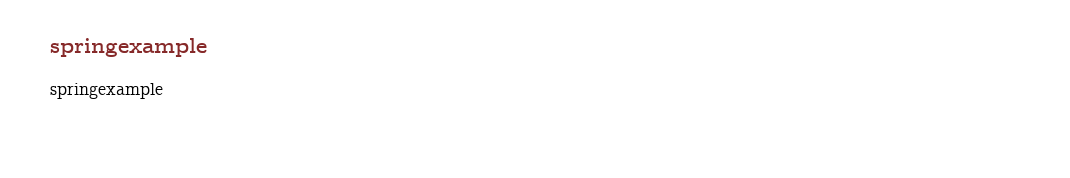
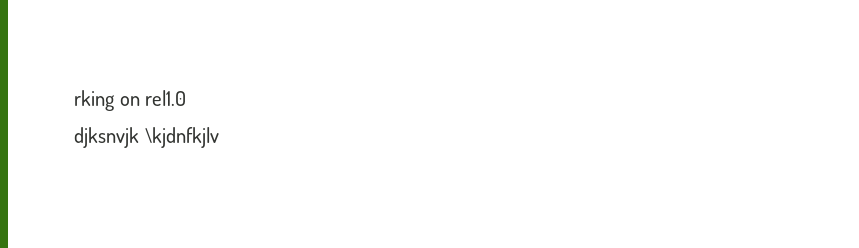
[50,38,207,57] [50,83,163,99] springexample // springexample -> [74,90,187,111] [74,127,219,148] rking on rel1.0 // djksnvjk \kjdnfkjlv

